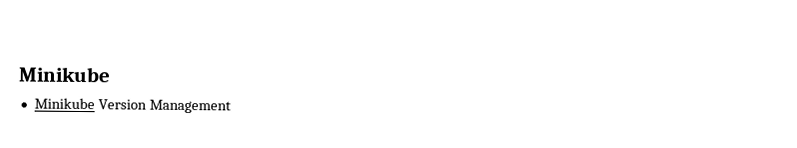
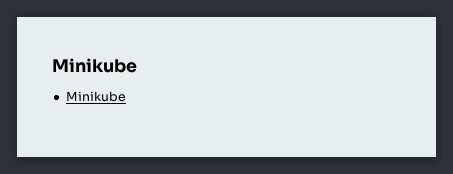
[97,99,231,114] Version Management -> (126, 96) none

